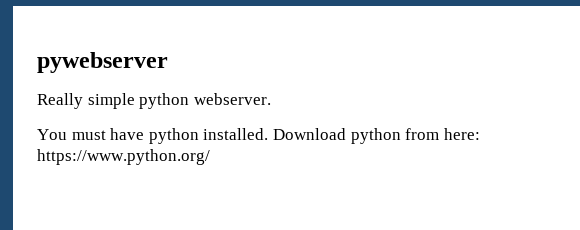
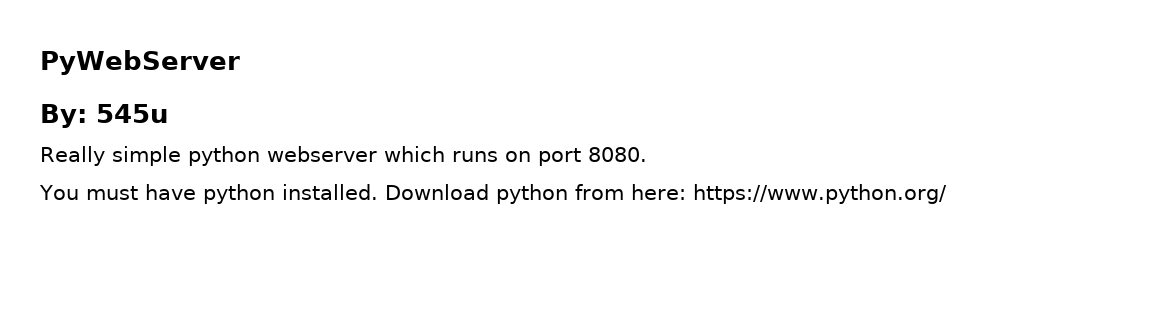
[37,52,168,73] pywebserver -> [40,50,240,75] [40,104,169,128] PyWebServer // By: 545u
[193,93,271,105] webserver. -> [266,146,647,166] webserver which runs on port 8080.

